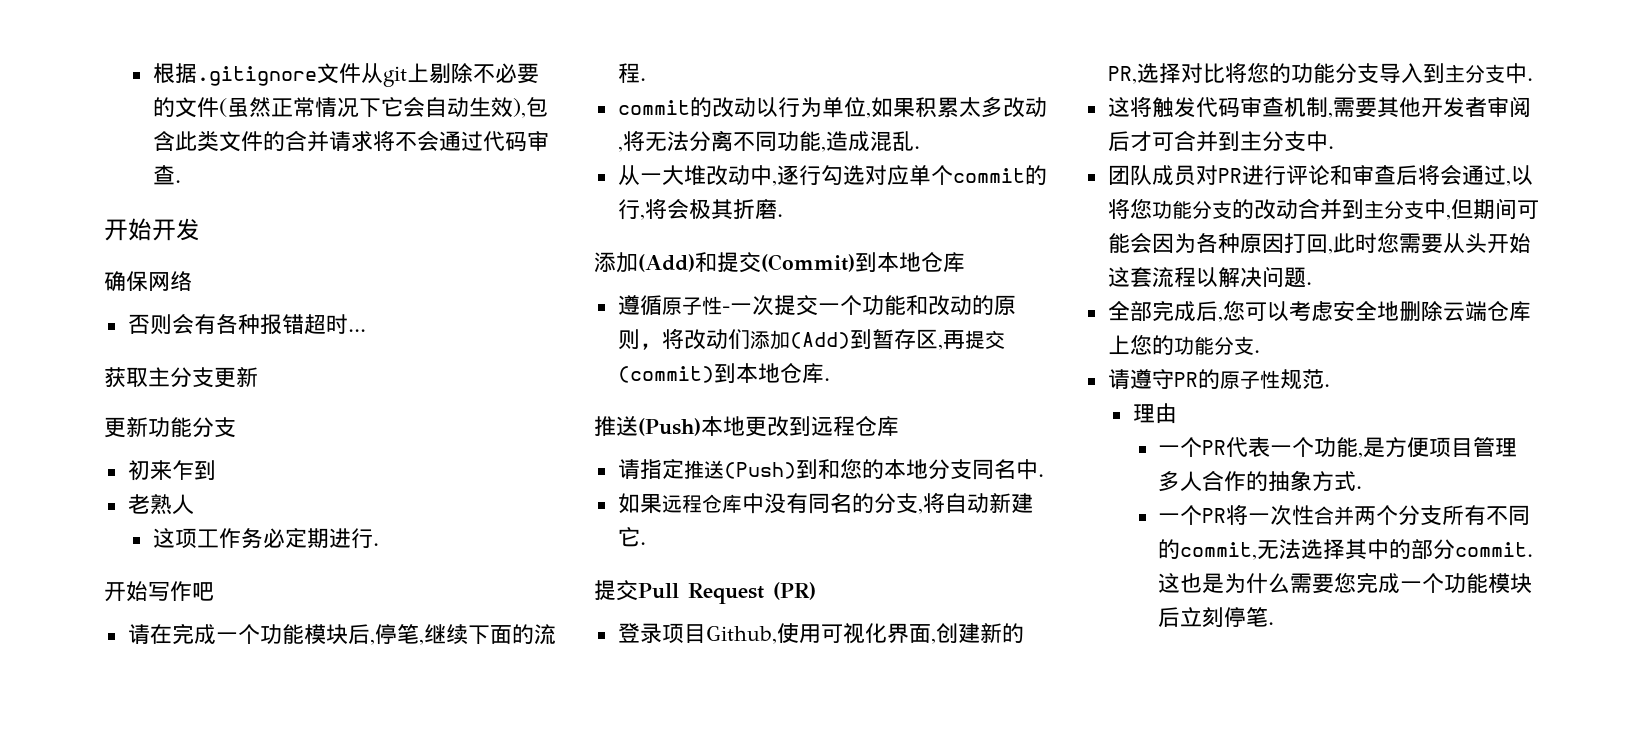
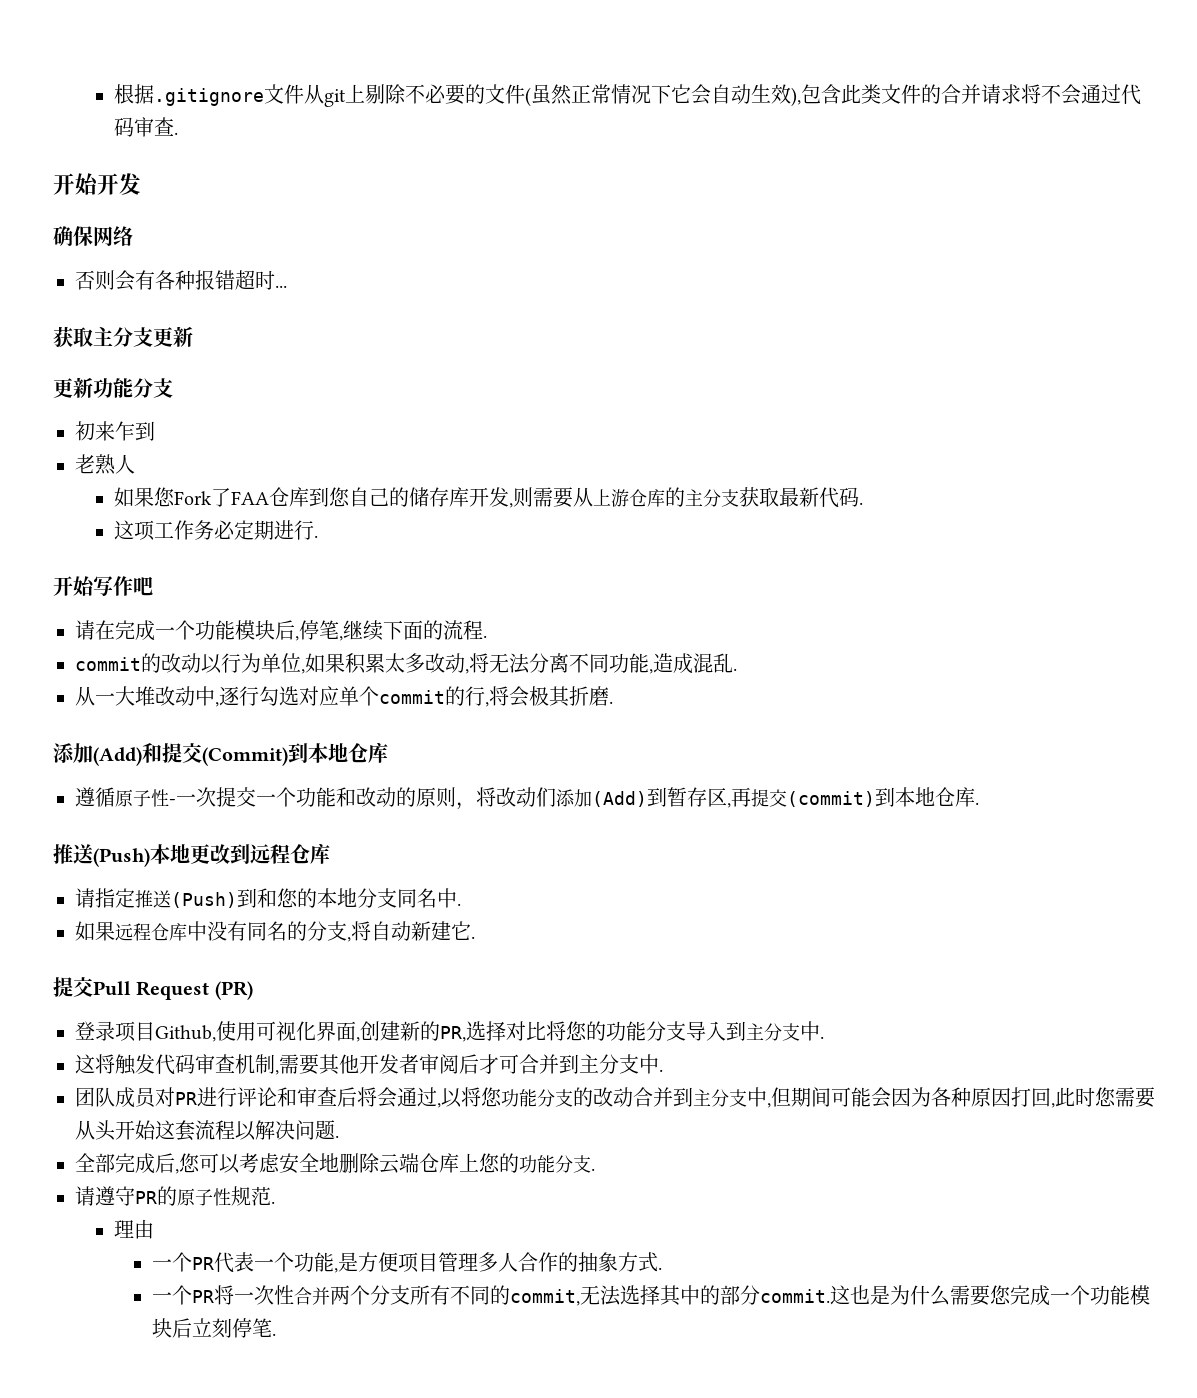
(194, 504) none -> [113,487,863,508] // 如果您Fork了FAA仓库到您自己的储存库开发,则需要从上游仓库的主分支获取最新代码.

